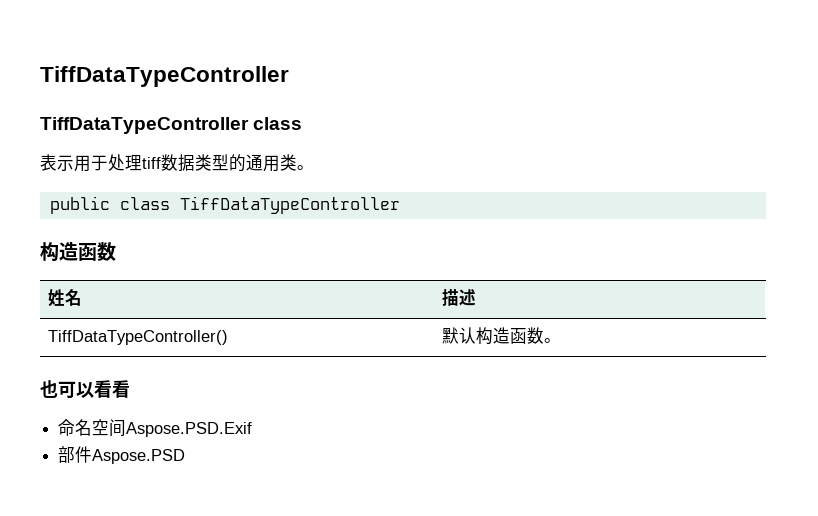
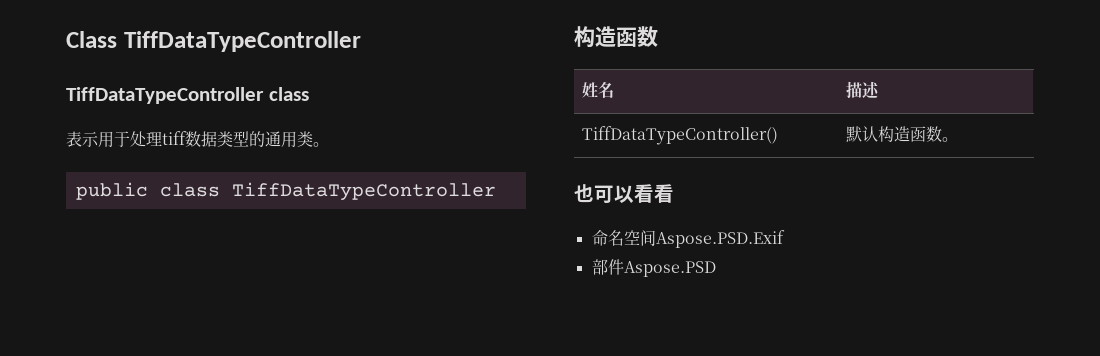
(40, 76) none -> [66,31,117,48] Class

